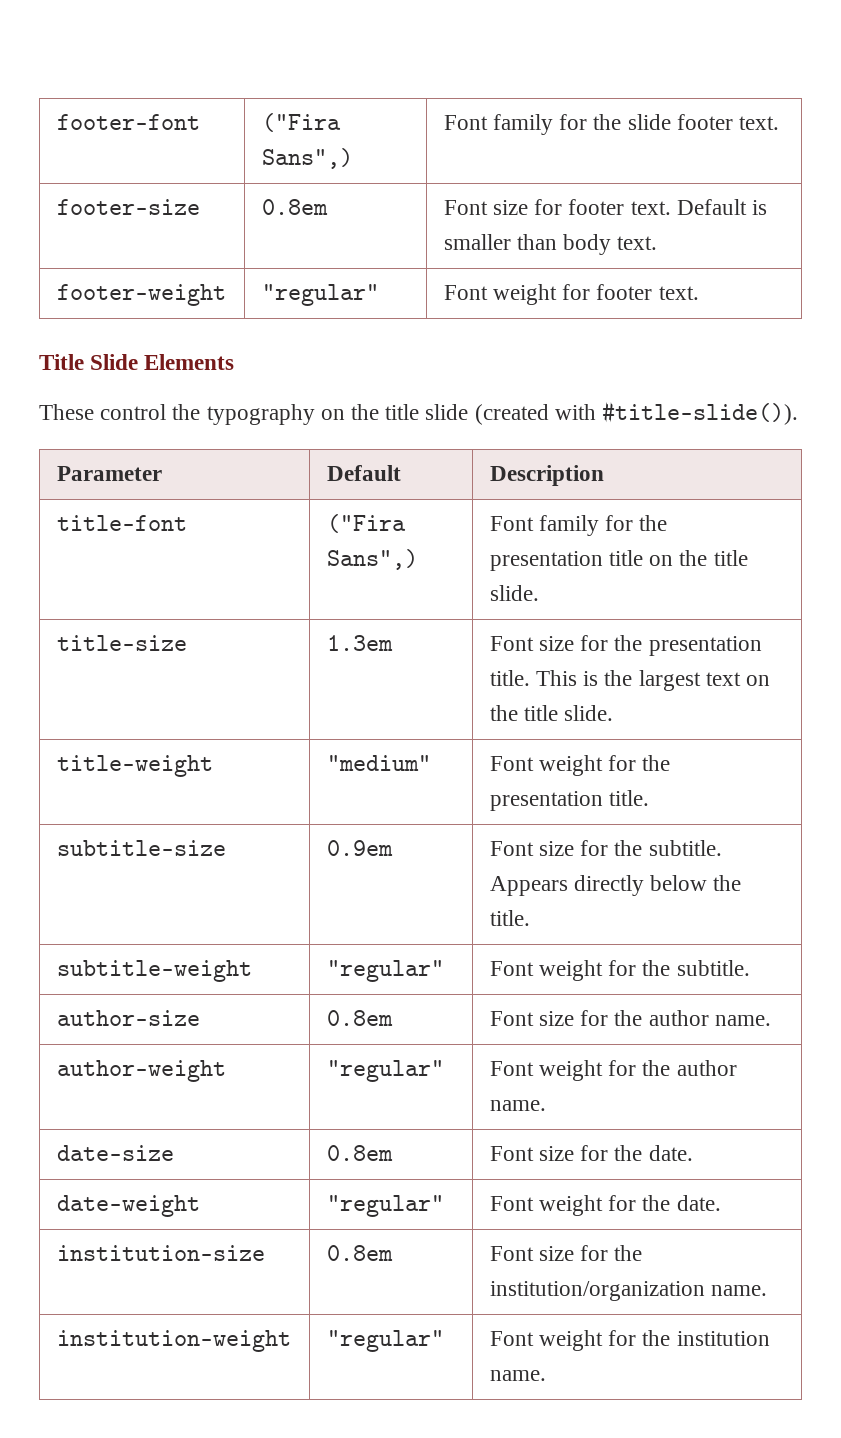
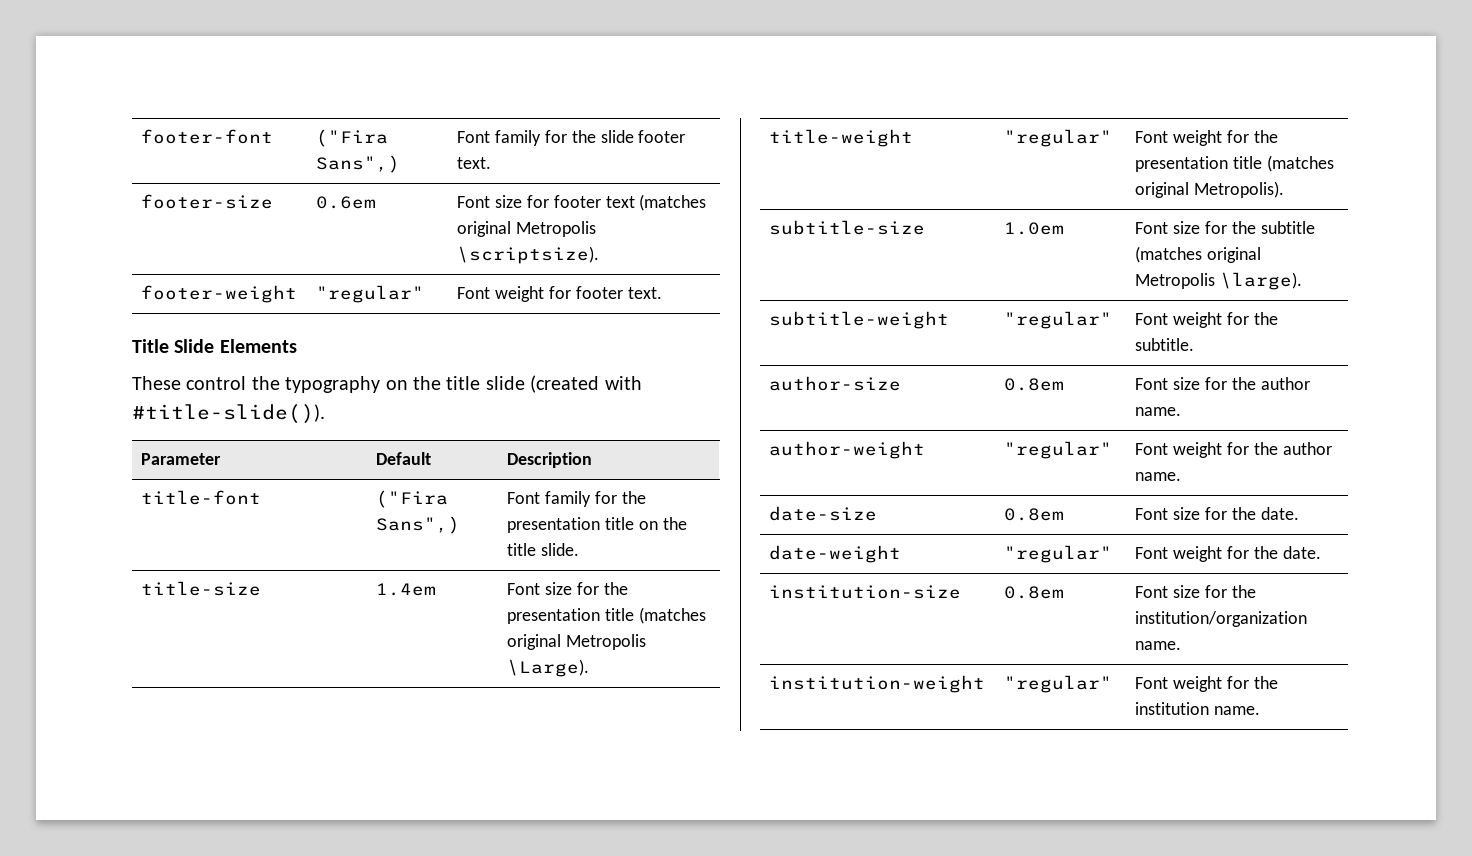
[261,199,328,215] 0.8em -> [316,196,377,209] 0.6em
[630,199,768,215] [443,234,658,255] text. Default is smaller than body text. -> [605,194,707,211] [457,221,596,237] [457,246,600,264] text (matches original Metropolis \scriptsize).
[326,635,393,651] 1.3em -> [376,583,437,596] 1.4em
[489,670,771,691] [489,705,614,721] title. This is the largest text on the title slide. -> [604,607,706,624] [507,634,646,650] [507,659,590,677] title (matches original Metropolis \Large).
[326,755,431,771] "medium" -> [1004,129,1113,147] "regular"
[609,790,650,806] title. -> [1232,155,1334,172] [1135,181,1284,198] title (matches original Metropolis).
[326,840,393,856] [489,840,722,856] [489,875,742,896] [489,910,530,926] 0.9em | Font size for the subtitle. Appears directly below the title. -> [1004,222,1065,235] [1135,221,1315,234] [1135,246,1261,263] [1135,272,1302,290] 1.0em | Font size for the subtitle (matches original Metropolis \large).

